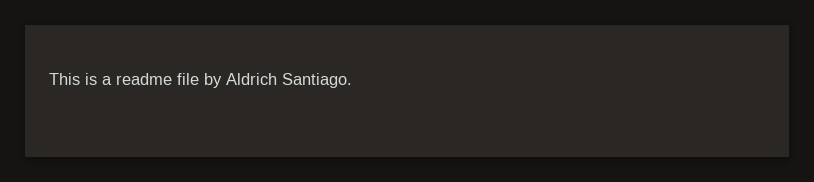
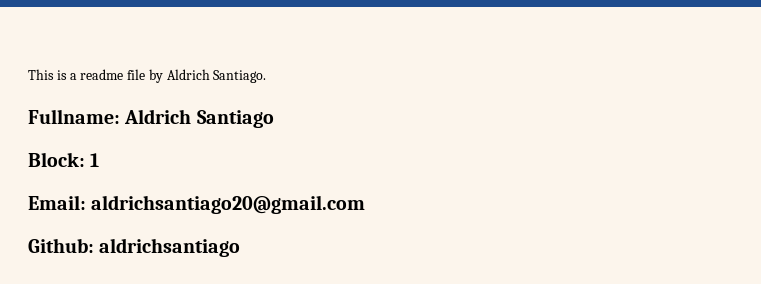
(352, 80) none -> [28,109,274,128] [28,152,100,167] [28,195,366,214] [28,238,241,257] // Fullname: Aldrich Santiago // Block: 1 // Email: aldrichsantiago20@gmail.com // Github: aldrichsantiago

